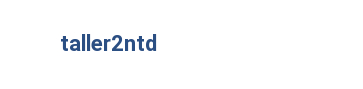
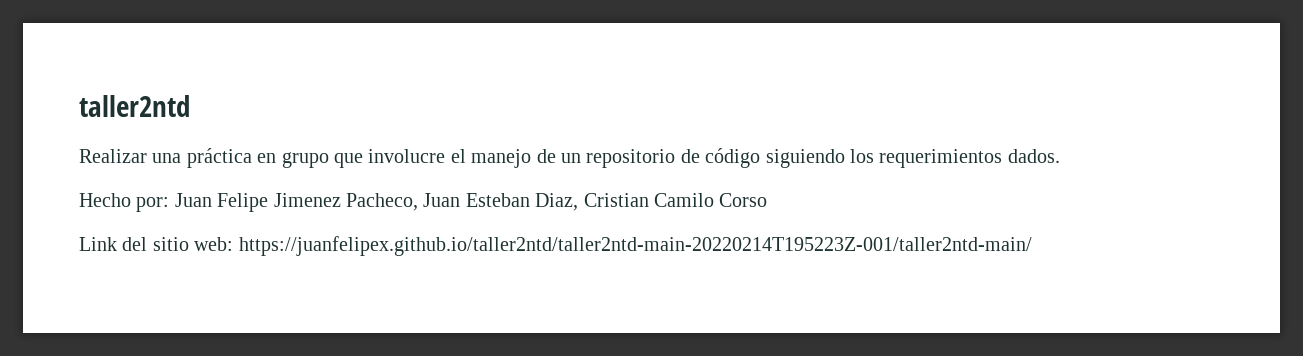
(157, 42) none -> [79,148,1060,168] [79,193,768,212] [79,236,1032,256] // Realizar una práctica en grupo que involucre el manejo de un repositorio de código siguiendo los requerimientos dados. // Hecho por: Juan Felipe Jimenez Pacheco, Juan Esteban Diaz, Cristian Camilo Corso // Link del sitio web: https://juanfelipex.github.io/taller2ntd/taller2ntd-main-20220214T195223Z-001/taller2ntd-main/

